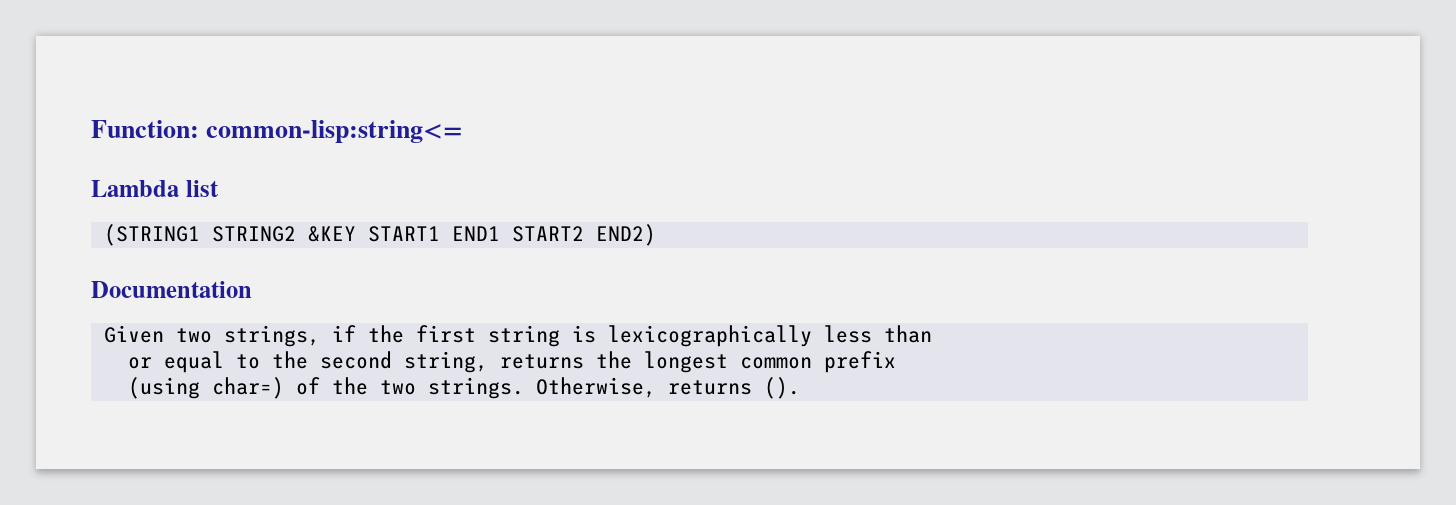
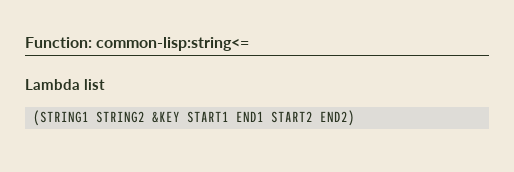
[91,281,252,298] [103,325,932,347] [127,351,896,373] [127,377,800,399] // Documentation // Given two strings, if the first string is lexicographically less than // or equal to the second string, returns the longest common prefix // (using char=) of the two strings. Otherwise, returns (). -> (356, 118) none

